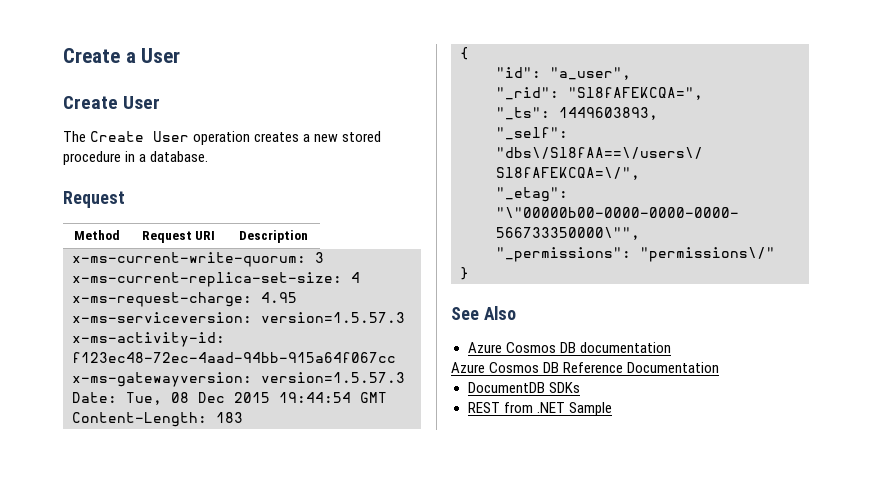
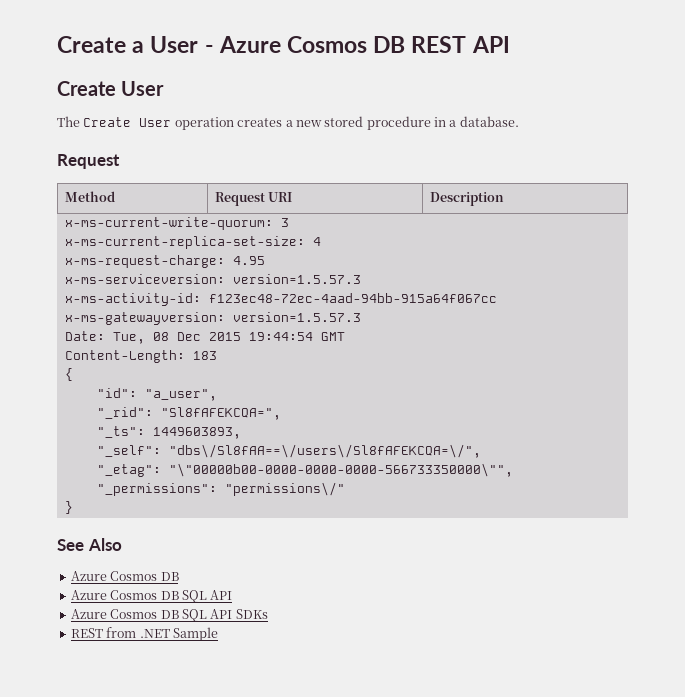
(181, 55) none -> [204,36,510,53] - Azure Cosmos DB REST API
[579,342,671,353] [451,362,720,373] [467,382,545,393] documentation // Azure Cosmos DB Reference Documentation // DocumentDB -> [70,590,233,603] [70,609,233,622] // Azure Cosmos DB SQL API // Azure Cosmos DB SQL API

